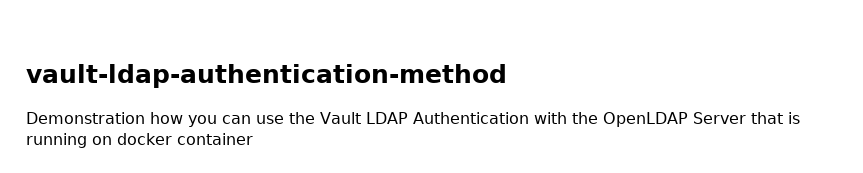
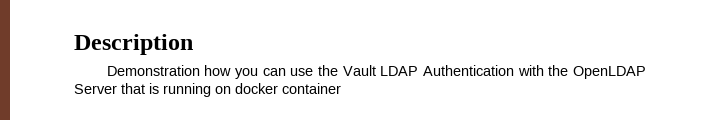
[26,64,507,88] vault-ldap-authentication-method -> [74,34,193,55] Description

